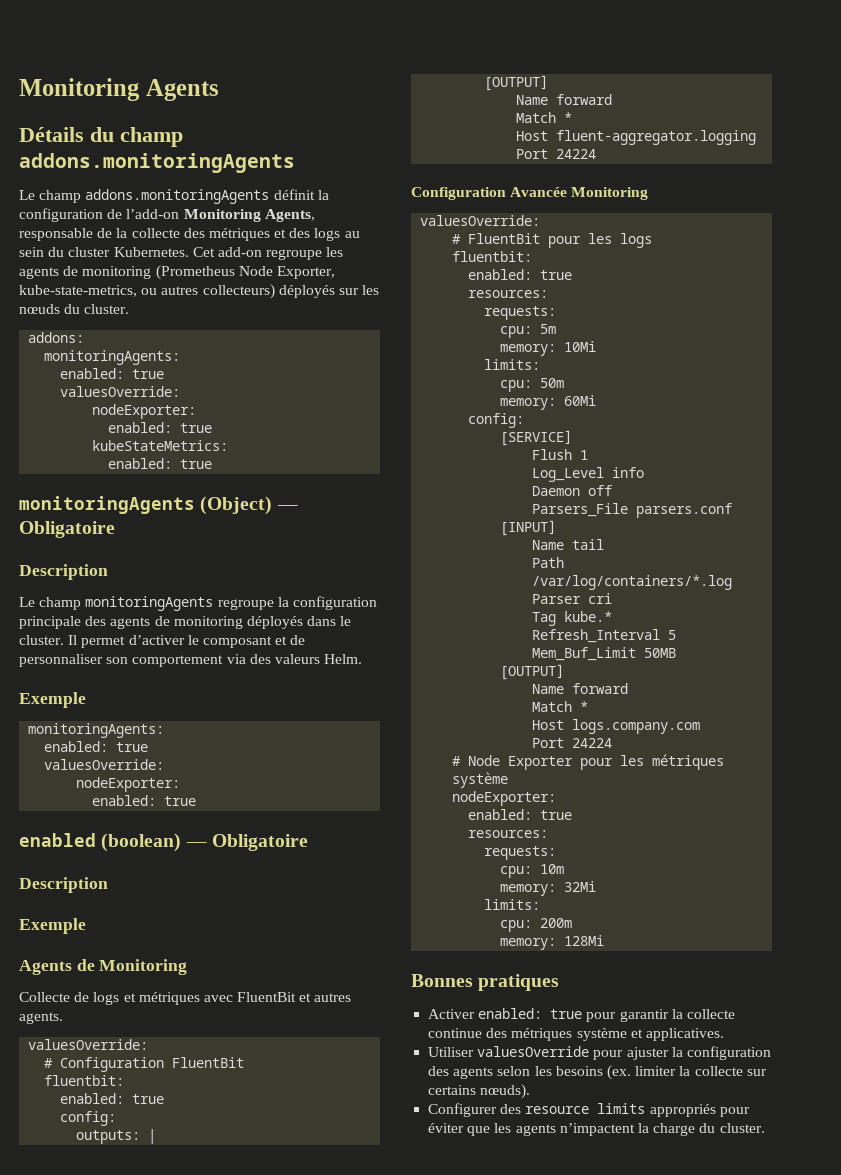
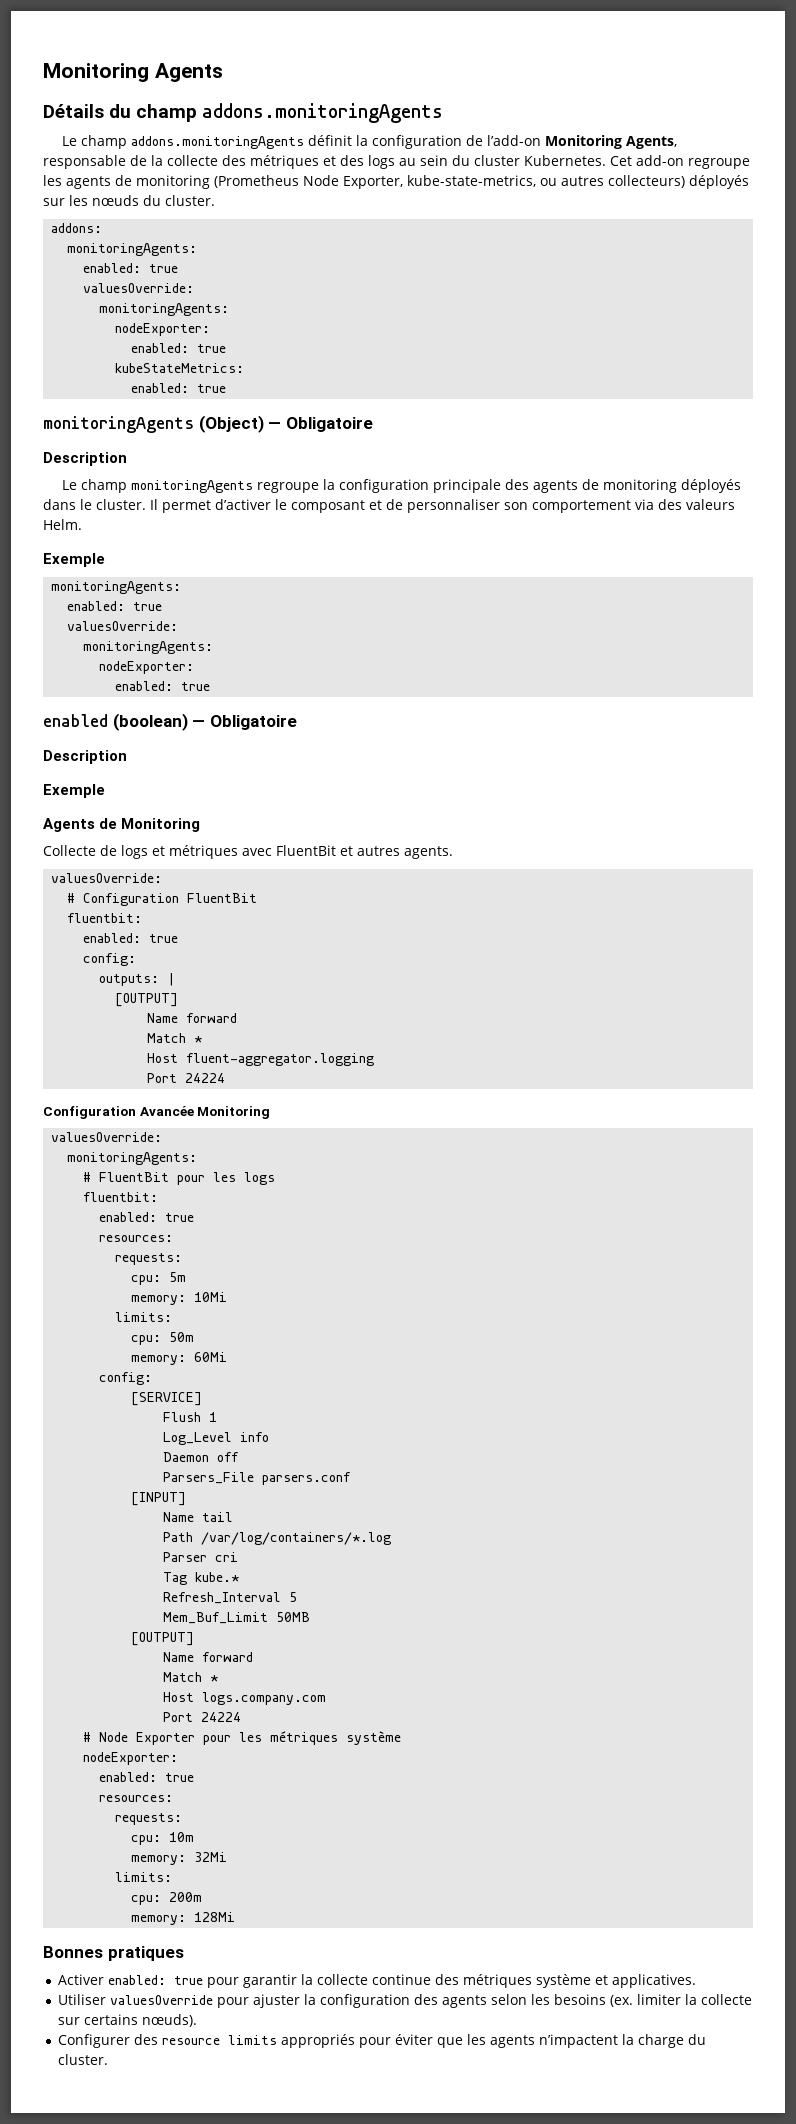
(181, 391) none -> [99,303,230,316] // monitoringAgents:
(165, 764) none -> [83,641,214,654] // monitoringAgents:
(541, 220) none -> [67,1152,198,1165] // monitoringAgents:

